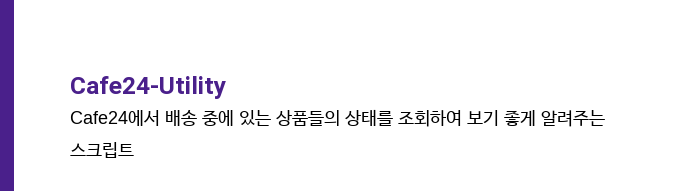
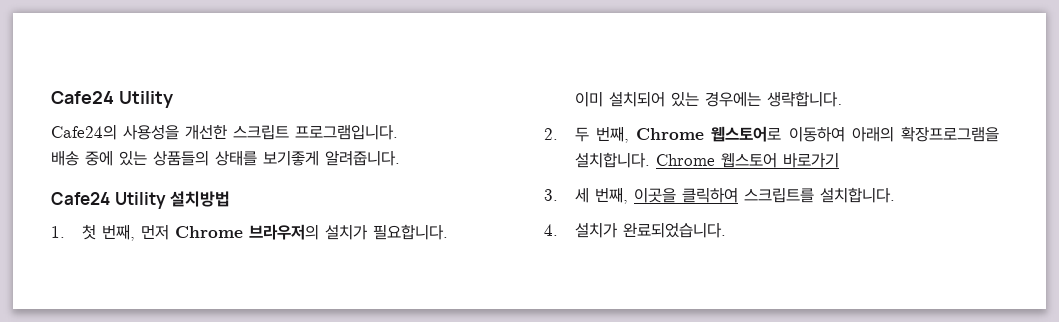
[70,76,226,99] [70,110,160,126] Cafe24-Utility // Cafe24에서 -> [51,91,173,108] [51,124,398,140] Cafe24 Utility // Cafe24의 사용성을 개선한 스크립트 프로그램입니다. //
[398,110,605,127] [70,142,134,158] 조회하여 보기 좋게 알려주는 스크립트 -> [263,150,400,166] [51,191,231,209] [51,224,448,241] [574,91,842,107] [544,126,999,143] [574,152,839,168] [544,187,895,204] [544,222,726,238] 보기좋게 알려줍니다. // Cafe24 Utility 설치방법 // 1. 첫 번째, 먼저 Chrome 브라우저의 설치가 필요합니다. // 이미 설치되어 있는 경우에는 생략합니다. // 2. 두 번째, Chrome 웹스토어로 이동하여 아래의 확장프로그램을 설치합니다. Chrome 웹스토어 바로가기 // 3. 세 번째, 이곳을 클릭하여 스크립트를 설치합니다. // 4. 설치가 완료되었습니다.

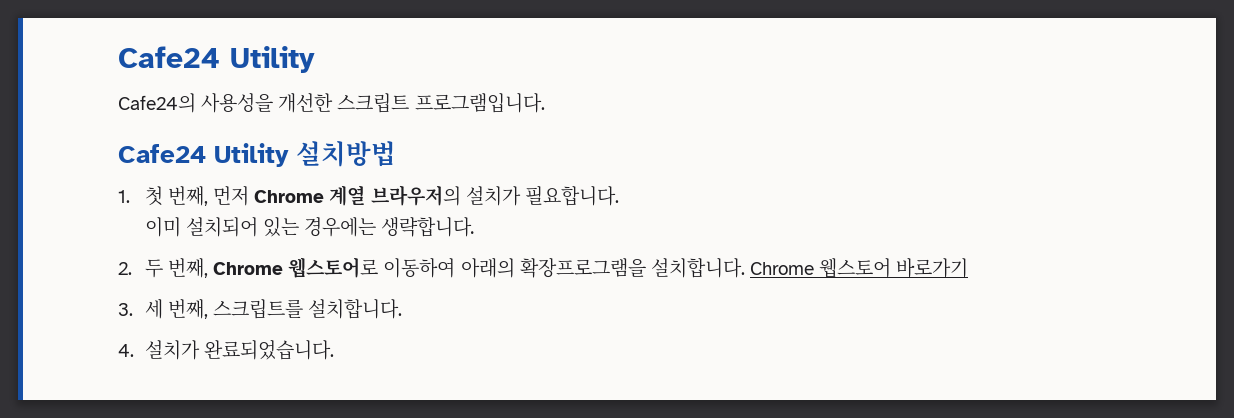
[51,150,400,166] // 배송 중에 있는 상품들의 상태를 보기좋게 알려줍니다. -> (545, 103) none
(243, 232) none -> [329,185,366,206] 계열
[633,187,738,203] 이곳을 클릭하여 -> (209, 309) none

